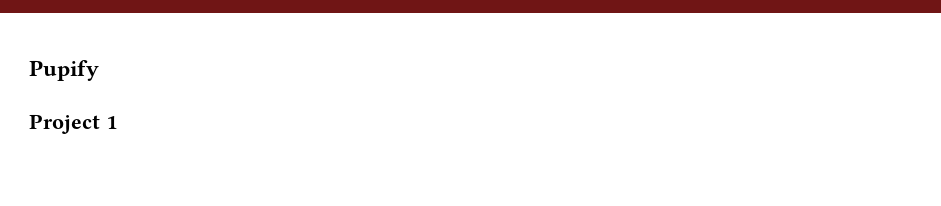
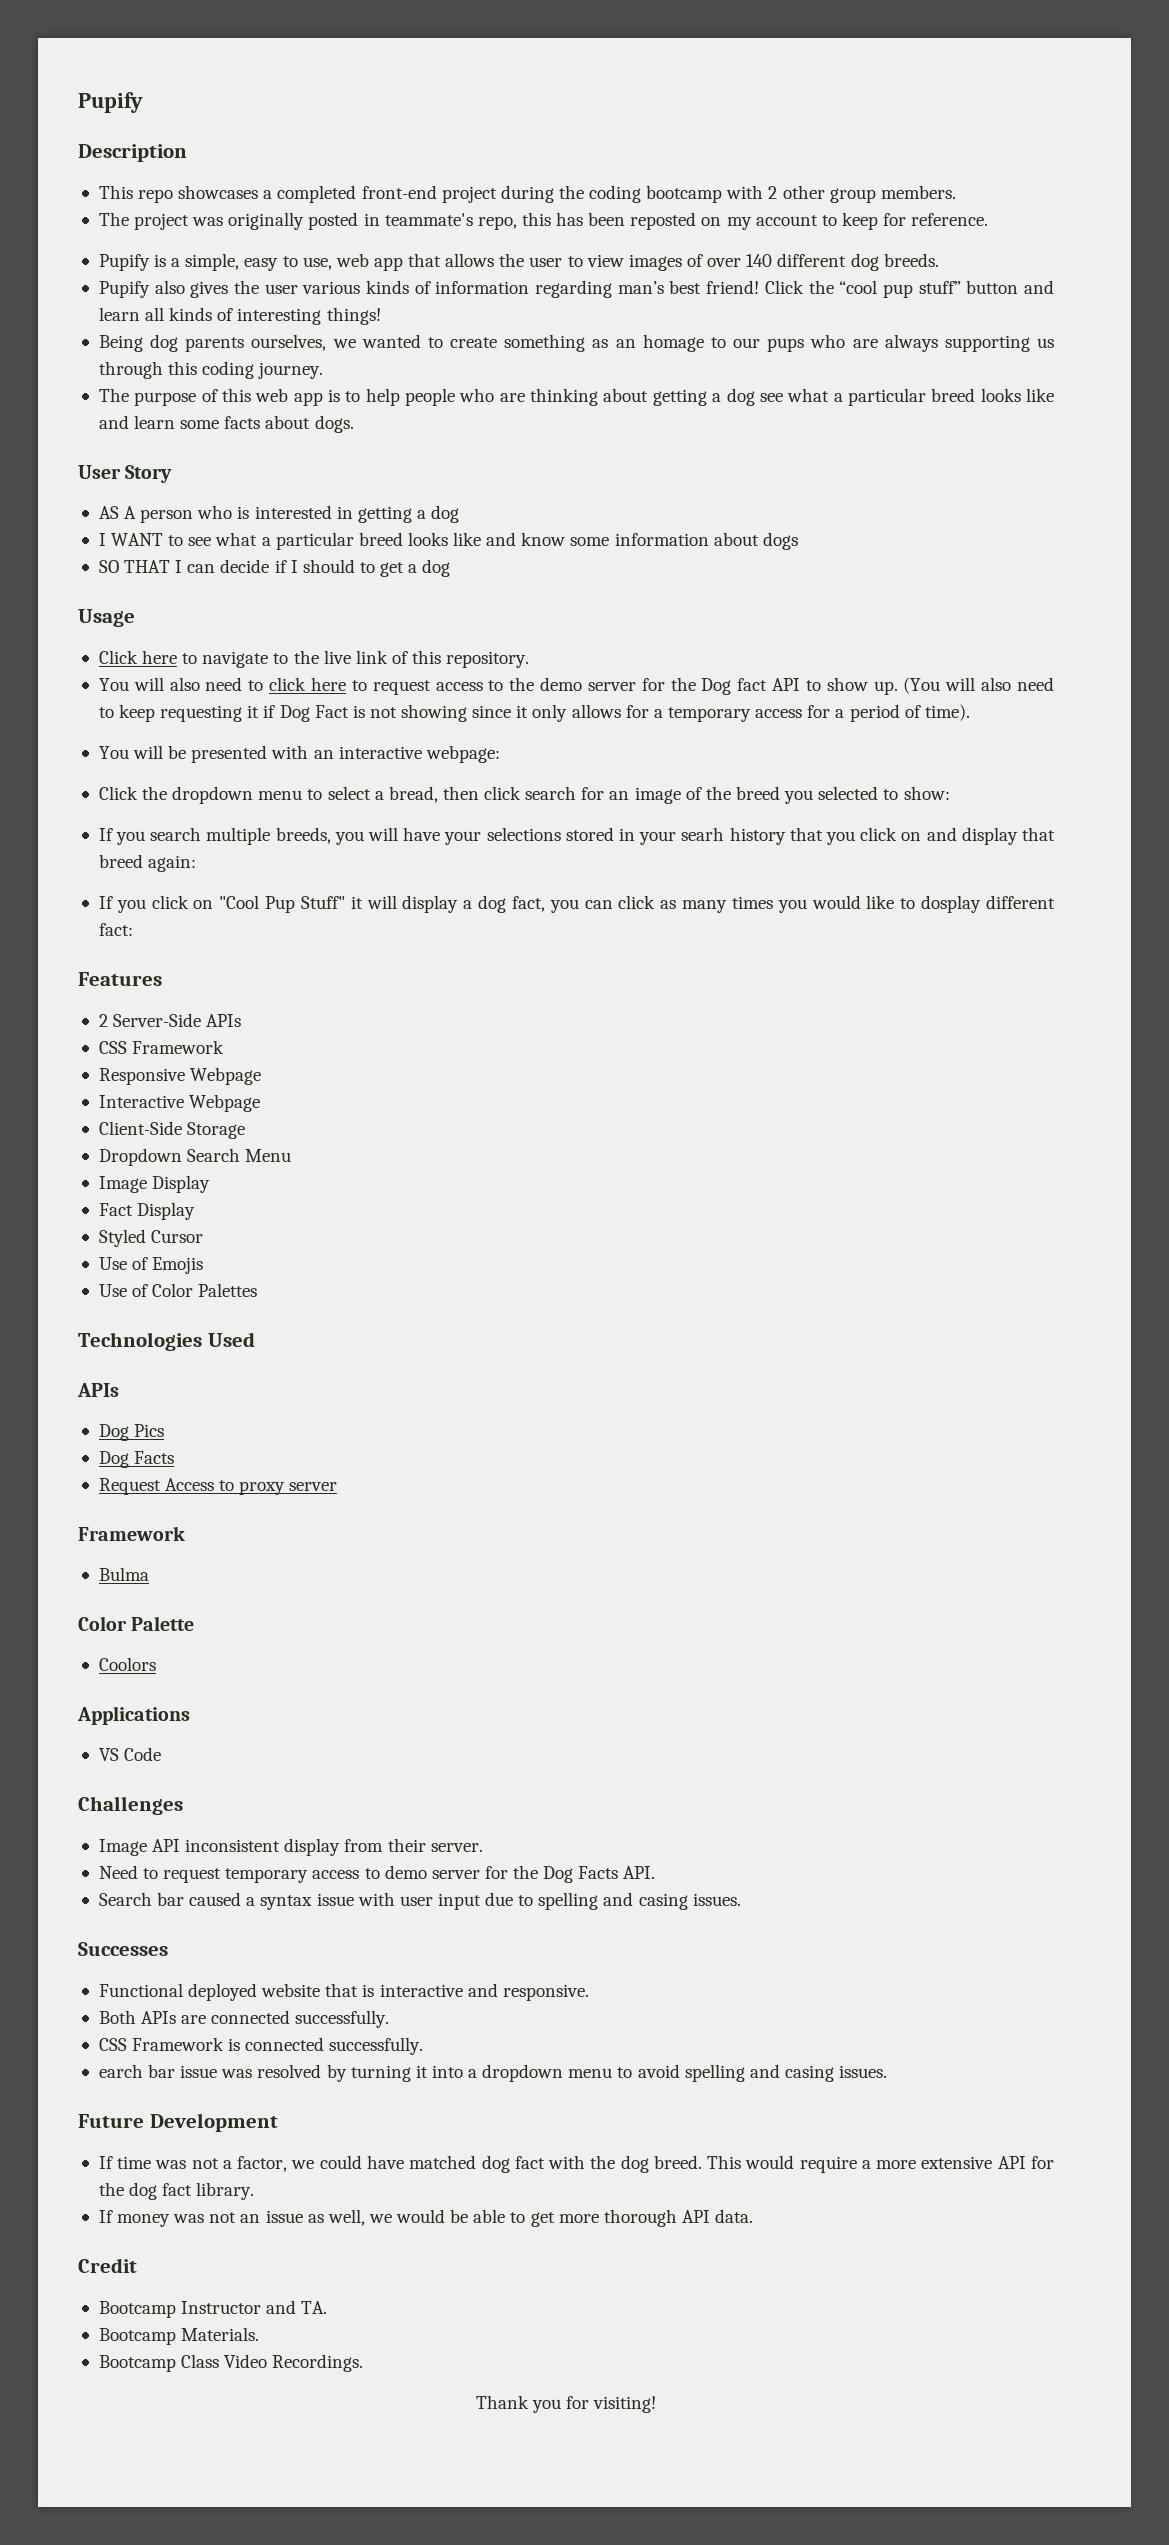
[29,114,117,134] Project 1 -> [78,144,187,162] [98,185,956,203] [98,212,989,230] [98,253,939,271] [98,280,1054,298] [98,307,381,325] [98,334,1055,352] [98,361,324,379] [98,388,1054,406] [98,415,354,433] [78,465,173,483] [98,505,460,523] [98,532,798,550] [98,559,451,577] [78,609,135,627] [98,650,530,668] [98,677,1055,695] [98,704,970,722] [98,745,500,763] [98,786,950,804] [98,827,1055,845] [98,854,197,872] [98,895,1055,913] [98,923,133,936] [78,972,162,986] [98,1013,242,1027] [98,1040,225,1054] [98,1067,262,1085] [98,1094,261,1112] [98,1121,246,1139] [98,1148,292,1166] [98,1175,211,1193] [98,1202,196,1220] [98,1229,204,1247] [98,1257,204,1274] [98,1283,258,1297] [78,1332,255,1351] [77,1383,119,1397] [98,1424,165,1441] [98,1451,175,1468] [98,1478,338,1495] [78,1526,185,1541] [98,1567,149,1581] [78,1616,195,1631] [98,1657,156,1671] [77,1706,190,1725] [98,1747,162,1761] [78,1796,183,1815] [98,1838,483,1856] [98,1865,656,1883] [98,1892,741,1910] [78,1942,168,1956] [98,1983,589,2001] [98,2010,390,2028] [98,2037,424,2055] [98,2064,888,2082] [78,2113,278,2132] [98,2155,1054,2173] [98,2182,255,2200] [98,2209,754,2227] [78,2258,137,2273] [98,2300,328,2318] [98,2327,260,2345] [98,2354,364,2372] [475,2395,657,2413] Description // This repo showcases a completed front-end project during the coding bootcamp with 2 other group members. // The project was originally posted in teammate's repo, this has been reposted on my account to keep for reference. // Pupify is a simple, easy to use, web app that allows the user to view images of over 140 different dog breeds. // Pupify also gives the user various kinds of information regarding man’s best friend! Click the “cool pup stuff” button and learn all kinds of interesting things! // Being dog parents ourselves, we wanted to create something as an homage to our pups who are always supporting us through this coding journey. // The purpose of this web app is to help people who are thinking about getting a dog see what a particular breed looks like and learn some facts about dogs. // User Story // AS A person who is interested in getting a dog // I WANT to see what a particular breed looks like and know some information about dogs // SO THAT I can decide if I should to get a dog // Usage // Click here to navigate to the live link of this repository. // You will also need to click here to request access to the demo server for the Dog fact API to show up. (You will also need to keep requesting it if Dog Fact is not showing since it only allows for a temporary access for a period of time). // You will be presented with an interactive webpage: // Click the dropdown menu to select a bread, then click search for an image of the breed you selected to show: // If you search multiple breeds, you will have your selections stored in your searh history that you click on and display that breed again: // If you click on "Cool Pup Stuff" it will display a dog fact, you can click as many times you would like to dosplay different fact: // Features // 2 Server-Side APIs // CSS Framework // Responsive Webpage // Interactive Webpage // Client-Side Storage // Dropdown Search Menu // Image Display // Fact Display // Styled Cursor // Use of Emojis // Use of Color Palettes // Technologies Used // APIs // Dog Pics // Dog Facts // Request Access to proxy server // Framework // Bulma // Color Palette // Coolors // Applications // VS Code // Challenges // Image API inconsistent display from their server. // Need to request temporary access to demo server for the Dog Facts API. // Search bar caused a syntax issue with user input due to spelling and casing issues. // Successes // Functional deployed website that is interactive and responsive. // Both APIs are connected successfully. // CSS Framework is connected successfully. // earch bar issue was resolved by turning it into a dropdown menu to avoid spelling and casing issues. // Future Development // If time was not a factor, we could have matched dog fact with the dog breed. This would require a more extensive API for the dog fact library. // If money was not an issue as well, we would be able to get more thorough API data. // Credit // Bootcamp Instructor and TA. // Bootcamp Materials. // Bootcamp Class Video Recordings. // Thank you for visiting!

